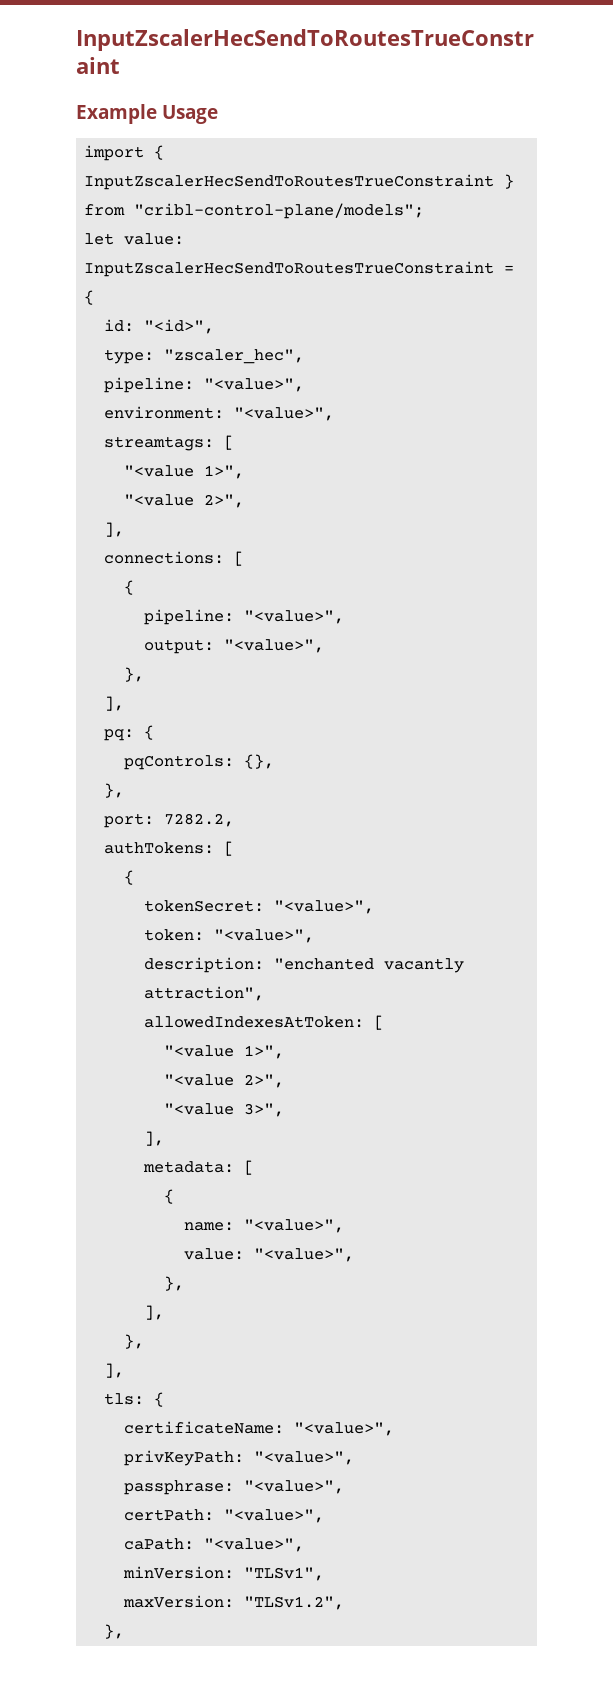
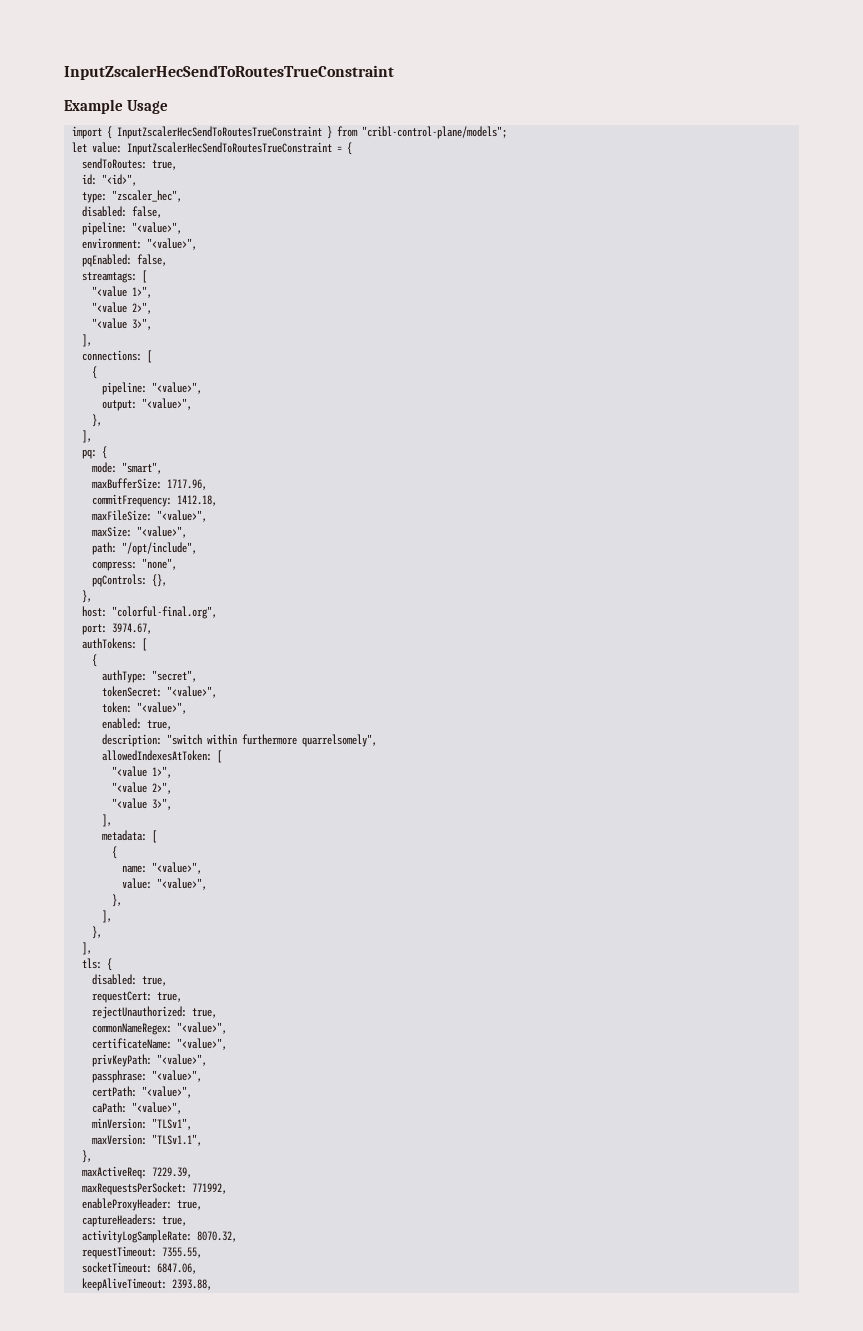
(95, 297) none -> [81,158,177,170] // sendToRoutes: true,
(305, 356) none -> [81,206,162,218] // disabled: false,
(335, 414) none -> [81,254,167,267] // pqEnabled: false,
(245, 501) none -> [91,318,152,330] // "<value 3>",
(155, 732) none -> [91,462,162,474] [91,478,207,490] [91,494,217,507] [91,510,207,522] [91,526,187,538] [91,542,197,555] [91,558,177,571] // mode: "smart", // maxBufferSize: 1717.96, // commitFrequency: 1412.18, // maxFileSize: "<value>", // maxSize: "<value>", // path: "/opt/include", // compress: "none",
(125, 790) none -> [81,606,217,619] // host: "colorful-final.org",
[164,813,235,827] 7282.2, -> [111,623,152,634] 3974.67,
(135, 877) none -> [101,670,197,683] // authType: "secret",
(315, 936) none -> [101,718,172,730] // enabled: true,
[274,958,465,973] [144,986,265,1001] "enchanted vacantly attraction", -> [166,734,377,747] "switch within furthermore quarrelsomely",
(165, 1399) none -> [91,974,167,986] [91,991,182,1003] [91,1006,217,1019] [91,1022,227,1035] // disabled: true, // requestCert: true, // rejectUnauthorized: true, // commonNameRegex: "<value>",
[244,1596,345,1610] [104,1624,125,1639] "TLSv1.2", // }, -> [151,1134,202,1146] [81,1150,92,1163] [81,1166,192,1179] [81,1182,227,1195] [81,1198,202,1211] [81,1214,187,1227] [81,1230,237,1243] [81,1246,202,1259] [81,1262,197,1274] [81,1278,212,1291] "TLSv1.1", // }, // maxActiveReq: 7229.39, // maxRequestsPerSocket: 771992, // enableProxyHeader: true, // captureHeaders: true, // activityLogSampleRate: 8070.32, // requestTimeout: 7355.55, // socketTimeout: 6847.06, // keepAliveTimeout: 2393.88,

